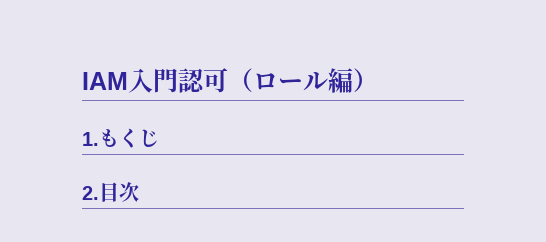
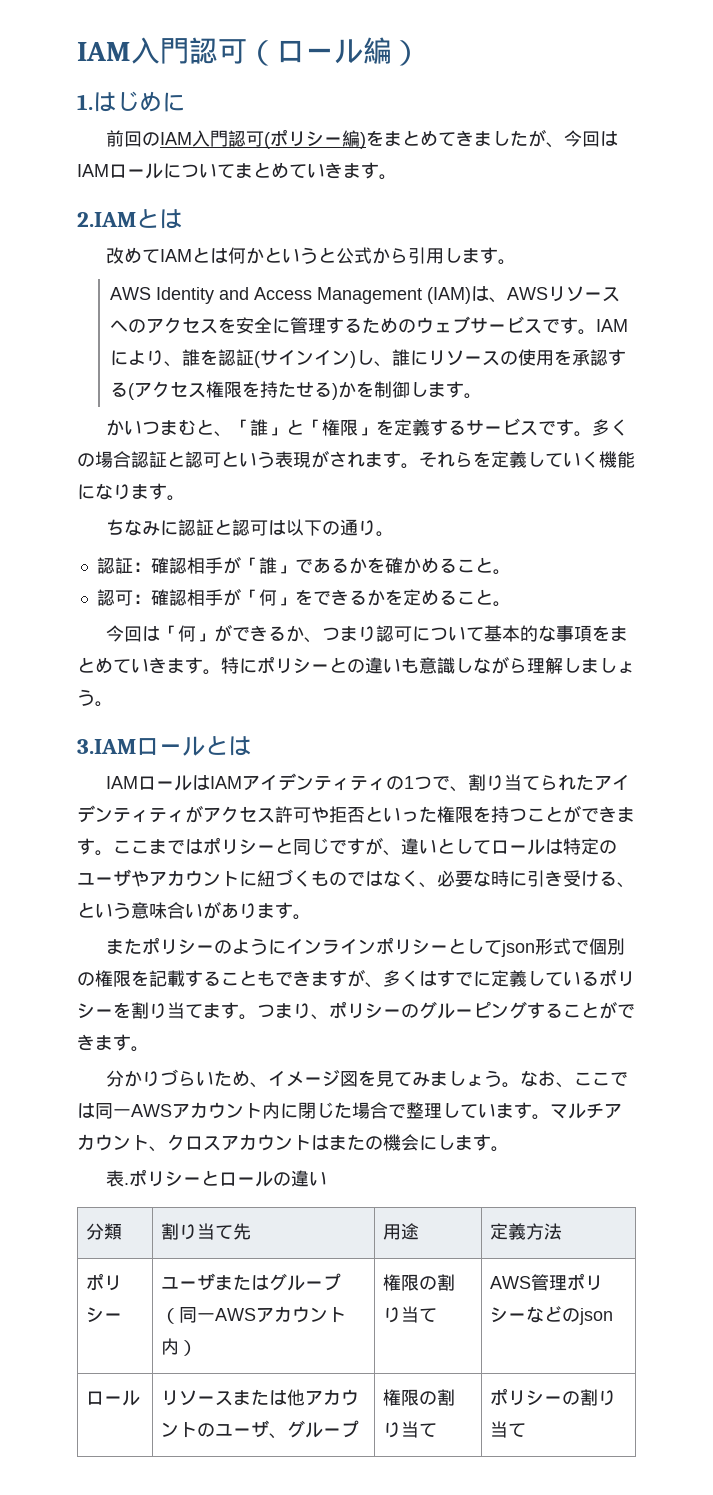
[99,128,159,148] [82,182,139,202] もくじ // 2.目次 -> [93,91,185,112] [106,129,619,149] [77,162,397,180] [77,209,182,229] [106,247,517,265] [110,286,621,304] [110,316,629,335] [110,349,627,368] [110,381,483,400] [106,418,629,437] [77,450,635,469] [77,483,185,501] [106,519,395,537] [96,556,511,575] [96,588,511,607] [106,624,629,643] [77,656,635,675] [77,689,113,707] [77,736,251,756] [106,773,631,792] [77,805,635,823] [77,837,617,856] [77,869,635,888] [77,901,311,920] [106,937,626,957] [77,969,635,988] [77,1001,635,1020] [77,1034,149,1052] [106,1069,629,1088] [77,1102,622,1120] [77,1134,509,1152] [106,1169,328,1187] [86,1223,123,1240] [161,1223,252,1240] [383,1223,420,1240] [490,1223,563,1240] [86,1273,123,1291] [86,1307,123,1323] [161,1273,342,1291] [161,1306,347,1324] [161,1338,198,1356] [383,1274,456,1291] [383,1306,438,1323] [490,1273,604,1291] [490,1306,614,1325] [86,1390,141,1406] [161,1389,360,1406] [161,1420,360,1439] [383,1389,456,1406] [383,1421,438,1438] [490,1388,617,1406] [490,1421,527,1438] はじめに // 前回のIAM入門認可(ポリシー編)をまとめてきましたが、今回はIAMロールについてまとめていきます。 // 2.IAMとは // 改めてIAMとは何かというと公式から引用します。 // AWS Identity and Access Management (IAM)は、AWSリソースへのアクセスを安全に管理するためのウェブサービスです。IAMにより、誰を認証(サインイン)し、誰にリソースの使用を承認する(アクセス権限を持たせる)かを制御します。 // かいつまむと、「誰」と「権限」を定義するサービスです。多くの場合認証と認可という表現がされます。それらを定義していく機能になります。 // ちなみに認証と認可は以下の通り。 // 認証：確認相手が「誰」であるかを確かめること。 // 認可：確認相手が「何」をできるかを定めること。 // 今回は「何」ができるか、つまり認可について基本的な事項をまとめていきます。特にポリシーとの違いも意識しながら理解しましょう。 // 3.IAMロールとは // IAMロールはIAMアイデンティティの1つで、割り当てられたアイデンティティがアクセス許可や拒否といった権限を持つことができます。ここまではポリシーと同じですが、違いとしてロールは特定のユーザやアカウントに紐づくものではなく、必要な時に引き受ける、という意味合いがあります。 // またポリシーのようにインラインポリシーとしてjson形式で個別の権限を記載することもできますが、多くはすでに定義しているポリシーを割り当てます。つまり、ポリシーのグルーピングすることができます。 // 分かりづらいため、イメージ図を見てみましょう。なお、ここでは同一AWSアカウント内に閉じた場合で整理しています。マルチアカウント、クロスアカウントはまたの機会にします。 // 表.ポリシーとロールの違い // 分類 | 割り当て先 | 用途 | 定義方法 // ポリシー | ユーザまたはグループ（同一AWSアカウント内） | 権限の割り当て | AWS管理ポリシーなどのjson // ロール | リソースまたは他アカウントのユーザ、グループ | 権限の割り当て | ポリシーの割り当て

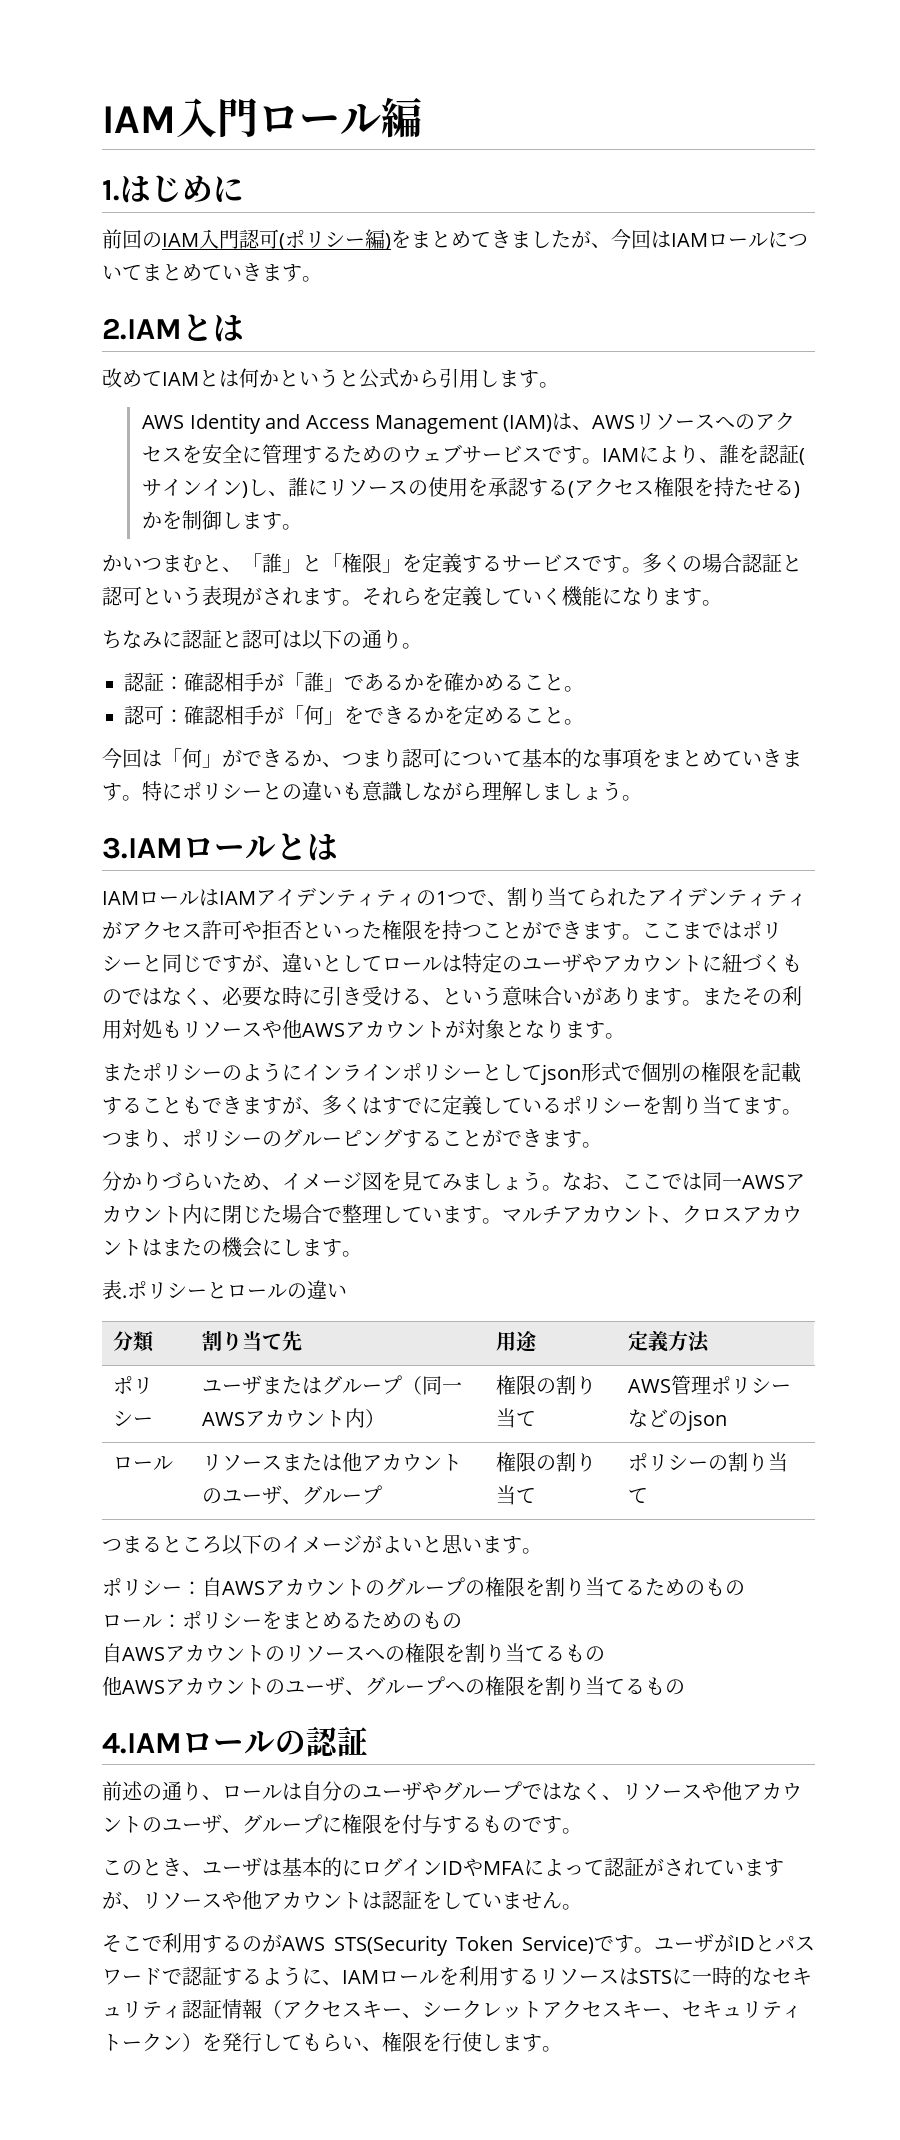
[77,37,276,66] IAM入門認可（ -> [102,98,258,138] IAM入門
[392,40,421,66] ） -> (422, 117) none
(311, 917) none -> [702,986,802,1006] [102,1019,625,1039] またその利用対処もリソースや他AWSアカウントが対象となります。
(527, 1430) none -> [102,1534,542,1555] [102,1577,745,1597] [102,1611,462,1629] [102,1643,605,1663] [102,1676,685,1696] [102,1726,368,1757] [102,1781,802,1801] [102,1814,582,1834] [102,1857,784,1877] [102,1890,582,1910] [102,1933,815,1956] [102,1966,812,1986] [102,1999,802,2019] [102,2032,562,2052] // つまるところ以下のイメージがよいと思います。 // ポリシー：自AWSアカウントのグループの権限を割り当てるためのもの // ロール：ポリシーをまとめるためのもの // 自AWSアカウントのリソースへの権限を割り当てるもの // 他AWSアカウントのユーザ、グループへの権限を割り当てるもの // 4.IAMロールの認証 // 前述の通り、ロールは自分のユーザやグループではなく、リソースや他アカウントのユーザ、グループに権限を付与するものです。 // このとき、ユーザは基本的にログインIDやMFAによって認証がされていますが、リソースや他アカウントは認証をしていません。 // そこで利用するのがAWS STS(Security Token Service)です。ユーザがIDとパスワードで認証するように、IAMロールを利用するリソースはSTSに一時的なセキュリティ認証情報（アクセスキー、シークレットアクセスキー、セキュリティトークン）を発行してもらい、権限を行使します。

